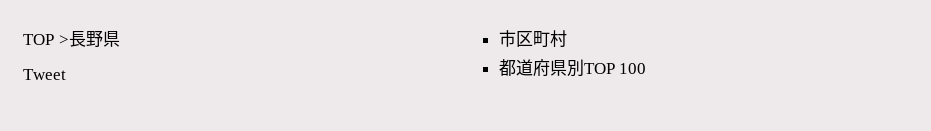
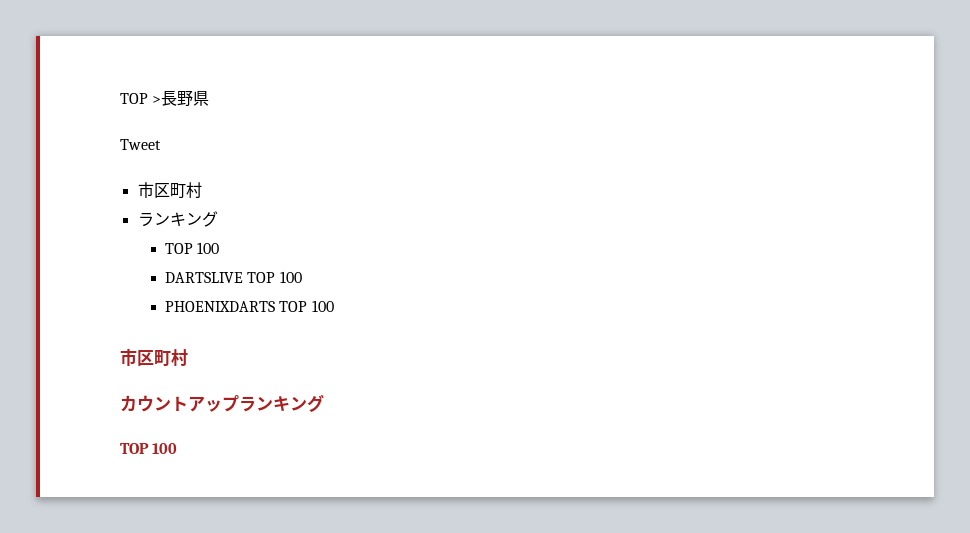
[498,59,647,77] 都道府県別TOP 100 -> [137,211,218,227] [165,242,220,254] [165,271,302,283] [165,300,334,312] [120,348,188,367] [120,394,324,412] [120,443,178,454] ランキング // TOP 100 // DARTSLIVE TOP 100 // PHOENIXDARTS TOP 100 // 市区町村 // カウントアップランキング // TOP 100

